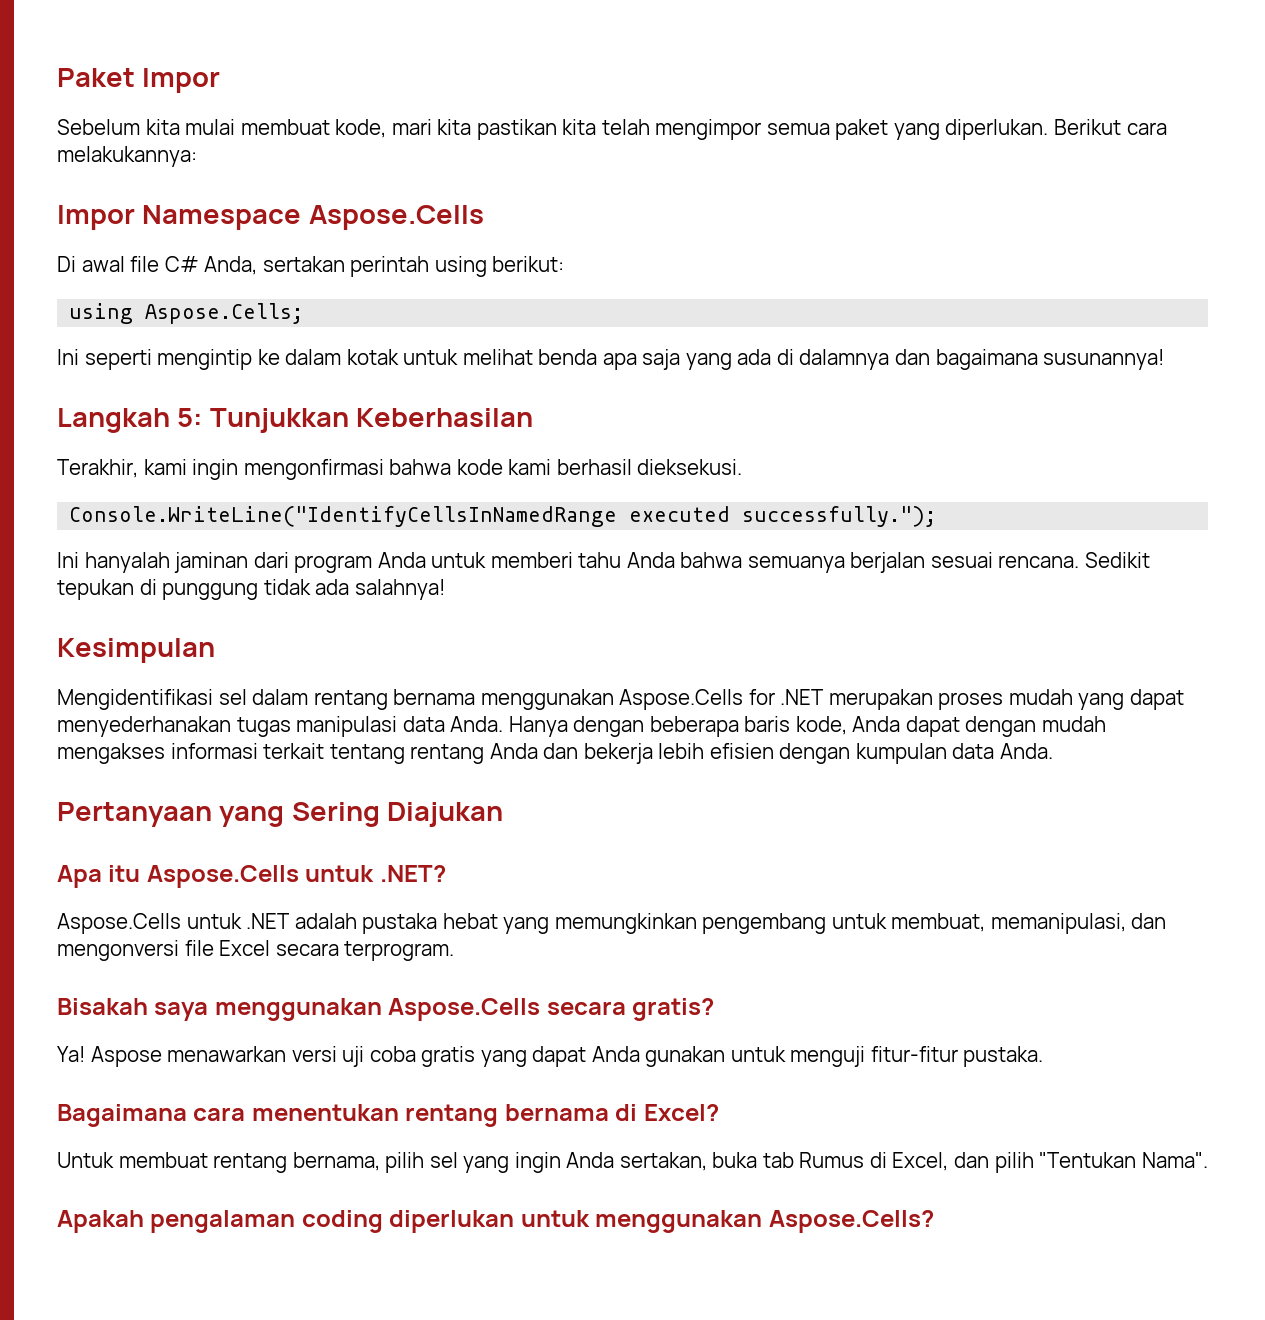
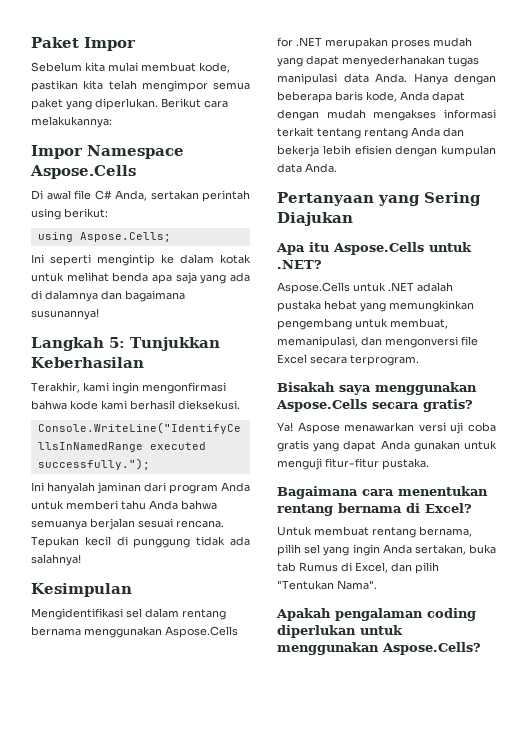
[391,119,472,135] mari kita -> (230, 67) none
[1085,552,1151,568] [57,579,134,600] Sedikit tepukan -> [31,536,111,548] Tepukan kecil

